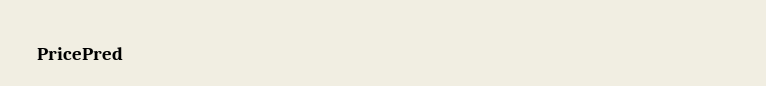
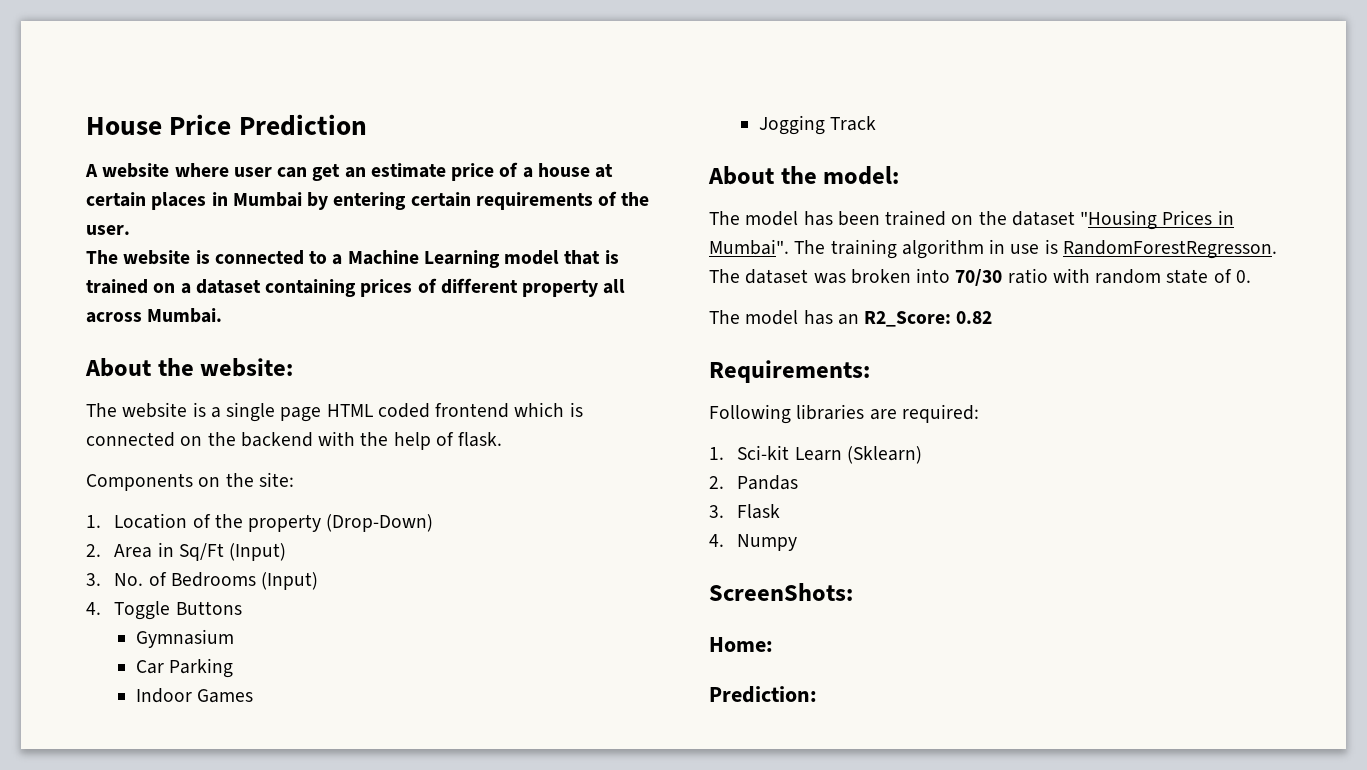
[37,47,123,60] PricePred -> [86,114,367,136] [85,162,614,181] [86,191,650,210] [86,225,130,235] [86,250,619,268] [86,278,626,297] [86,308,223,323] [85,358,294,377] [86,402,583,422] [86,431,503,450] [86,472,294,491] [86,513,434,532] [86,542,287,561] [86,572,319,590] [86,601,242,620] [135,629,234,648] [135,658,234,678] [135,688,254,703] [758,115,877,135] [708,166,900,185] [709,210,1234,230] [709,239,1277,259] [709,268,1251,286] [709,310,993,327] [709,360,870,383] [709,404,979,424] [709,445,922,464] [709,475,799,490] [709,504,781,519] [709,534,798,551] [709,583,853,601] [709,637,773,652] [709,686,817,703] House Price Prediction // A website where user can get an estimate price of a house at certain places in Mumbai by entering certain requirements of the user. // The website is connected to a Machine Learning model that is trained on a dataset containing prices of different property all across Mumbai. // About the website: // The website is a single page HTML coded frontend which is connected on the backend with the help of flask. // Components on the site: // 1. Location of the property (Drop-Down) // 2. Area in Sq/Ft (Input) // 3. No. of Bedrooms (Input) // 4. Toggle Buttons // Gymnasium // Car Parking // Indoor Games // Jogging Track // About the model: // The model has been trained on the dataset "Housing Prices in Mumbai". The training algorithm in use is RandomForestRegresson. The dataset was broken into 70/30 ratio with random state of 0. // The model has an R2_Score: 0.82 // Requirements: // Following libraries are required: // 1. Sci-kit Learn (Sklearn) // 2. Pandas // 3. Flask // 4. Numpy // ScreenShots: // Home: // Prediction:

